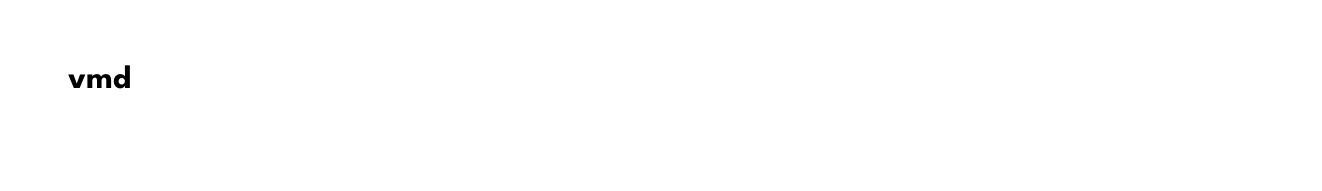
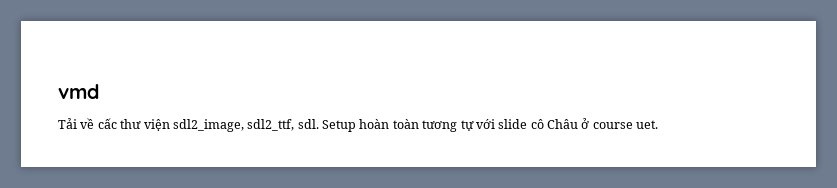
(131, 77) none -> [58,118,659,132] // Tải về cấc thư viện sdl2_image, sdl2_ttf, sdl. Setup hoàn toàn tương tự với slide cô Châu ở course uet.

